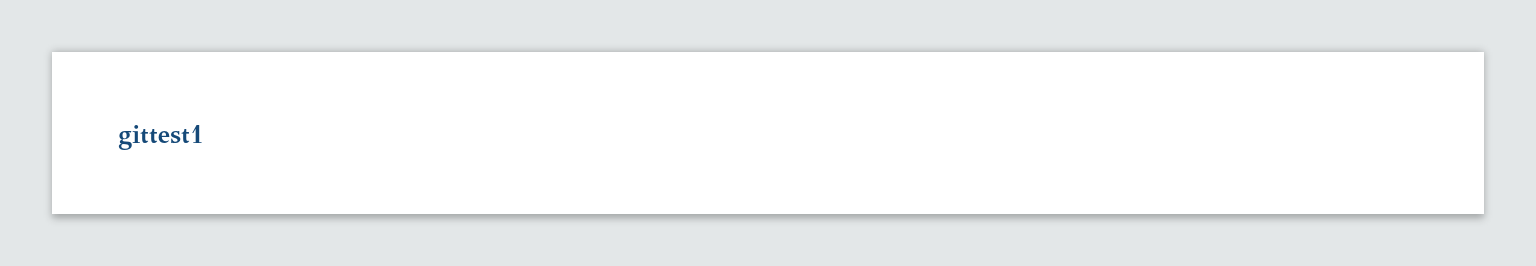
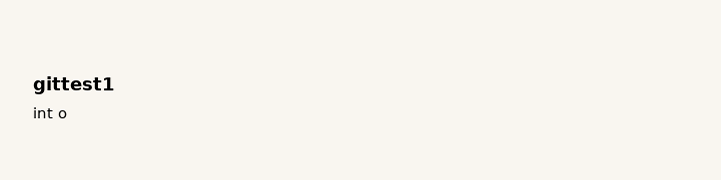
(204, 137) none -> [32,107,67,119] // int o

